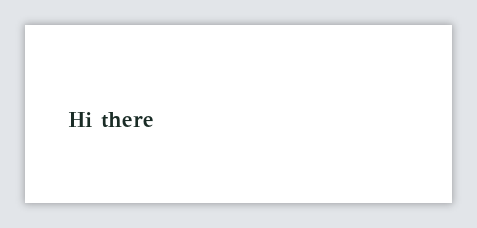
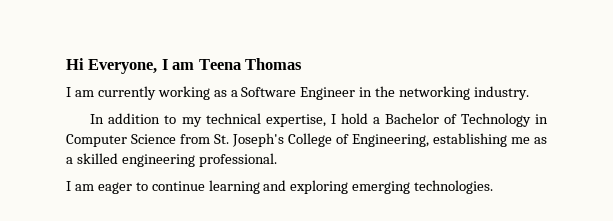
[101,112,154,128] there -> [88,58,303,74] [66,86,530,100] [90,113,548,127] [66,133,547,147] [66,153,277,167] [66,180,494,194] Everyone, I am Teena Thomas // I am currently working as a Software Engineer in the networking industry. // In addition to my technical expertise, I hold a Bachelor of Technology in Computer Science from St. Joseph's College of Engineering, establishing me as a skilled engineering professional. // I am eager to continue learning and exploring emerging technologies.

